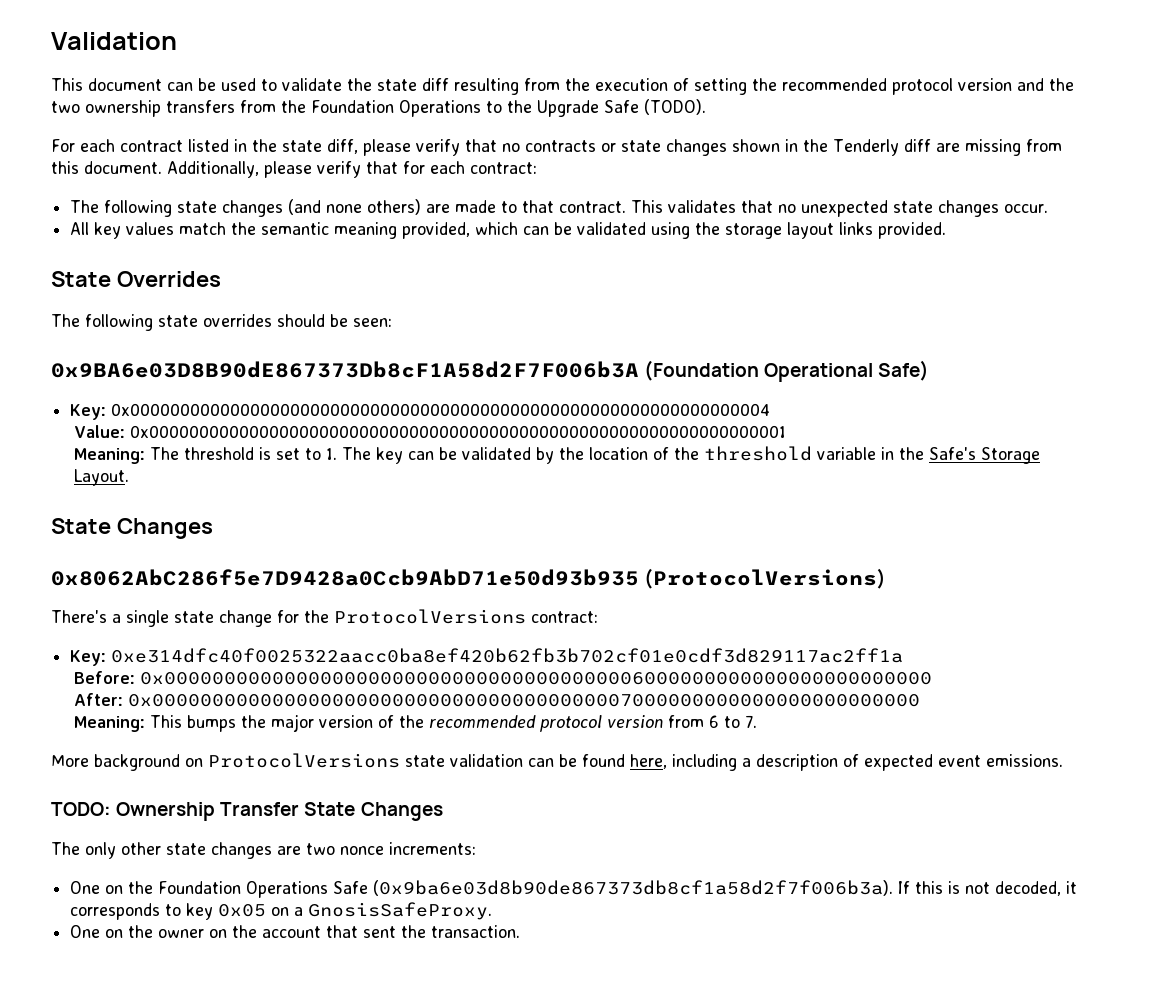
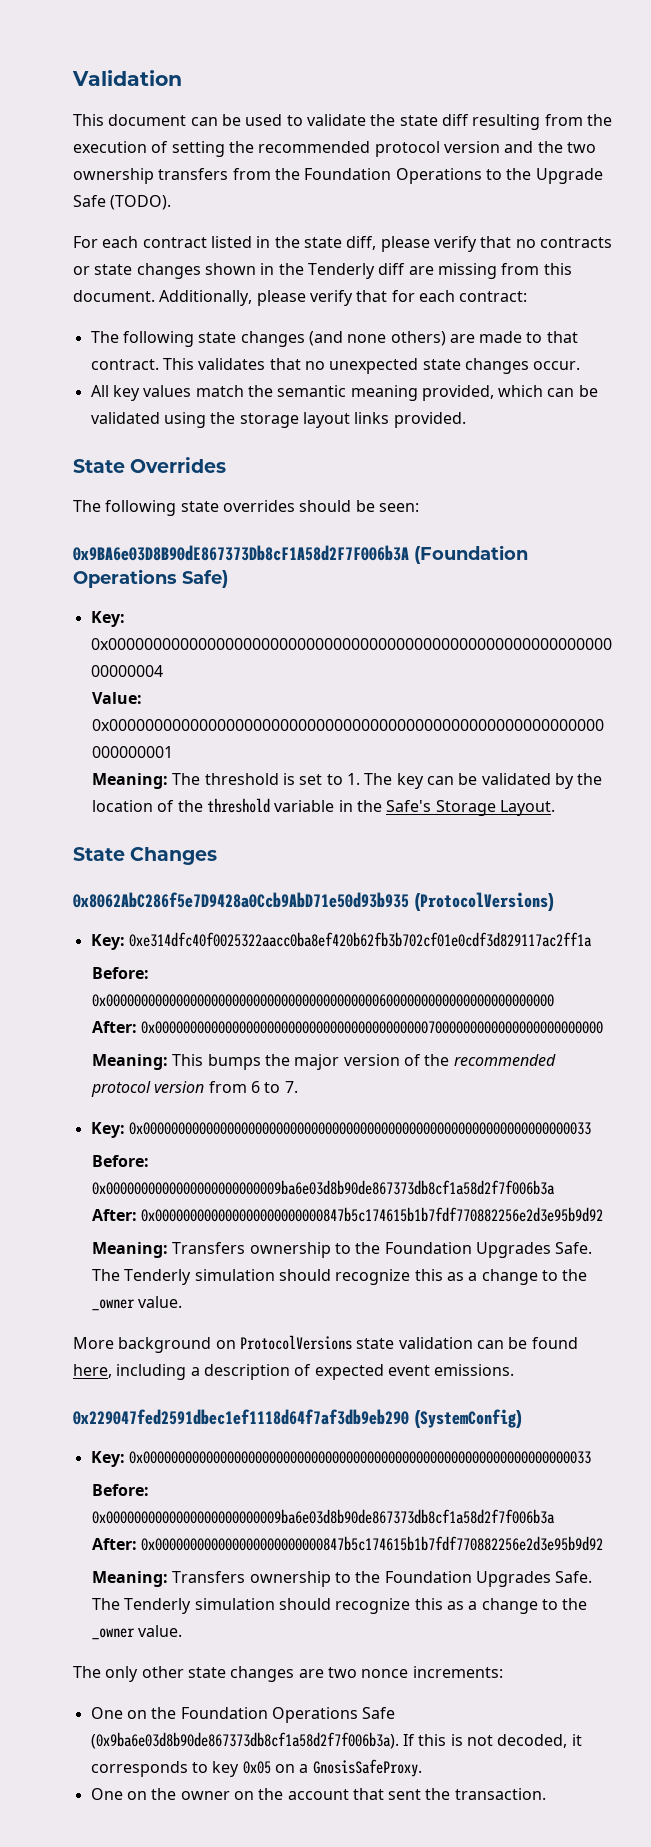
[764,363,874,382] Operational -> [73,569,177,588] Operations
[51,609,598,627] // There's a single state change for the ProtocolVersions contract: -> (554, 901) none
(758, 721) none -> [90,1122,591,1138] [92,1155,150,1167] [92,1180,556,1195] [92,1207,604,1222] [92,1242,593,1258] [92,1269,588,1285] [92,1296,183,1311] // Key: 0x0000000000000000000000000000000000000000000000000000000000000033 // Before: 0x0000000000000000000000009ba6e03d8b90de867373db8cf1a58d2f7f006b3a // After: 0x000000000000000000000000847b5c174615b1b7fdf770882256e2d3e95b9d92 // Meaning: Transfers ownership to the Foundation Upgrades Safe. The Tenderly simulation should recognize this as a change to the _owner value.
[51,802,443,821] TODO: Ownership Transfer State Changes -> [73,1409,522,1428] [90,1451,591,1467] [92,1484,150,1496] [92,1509,556,1524] [92,1536,604,1551] [92,1571,593,1587] [92,1598,588,1614] [92,1625,183,1640] 0x229047fed2591dbec1ef1118d64f7af3db9eb290 (SystemConfig) // Key: 0x0000000000000000000000000000000000000000000000000000000000000033 // Before: 0x0000000000000000000000009ba6e03d8b90de867373db8cf1a58d2f7f006b3a // After: 0x000000000000000000000000847b5c174615b1b7fdf770882256e2d3e95b9d92 // Meaning: Transfers ownership to the Foundation Upgrades Safe. The Tenderly simulation should recognize this as a change to the _owner value.

